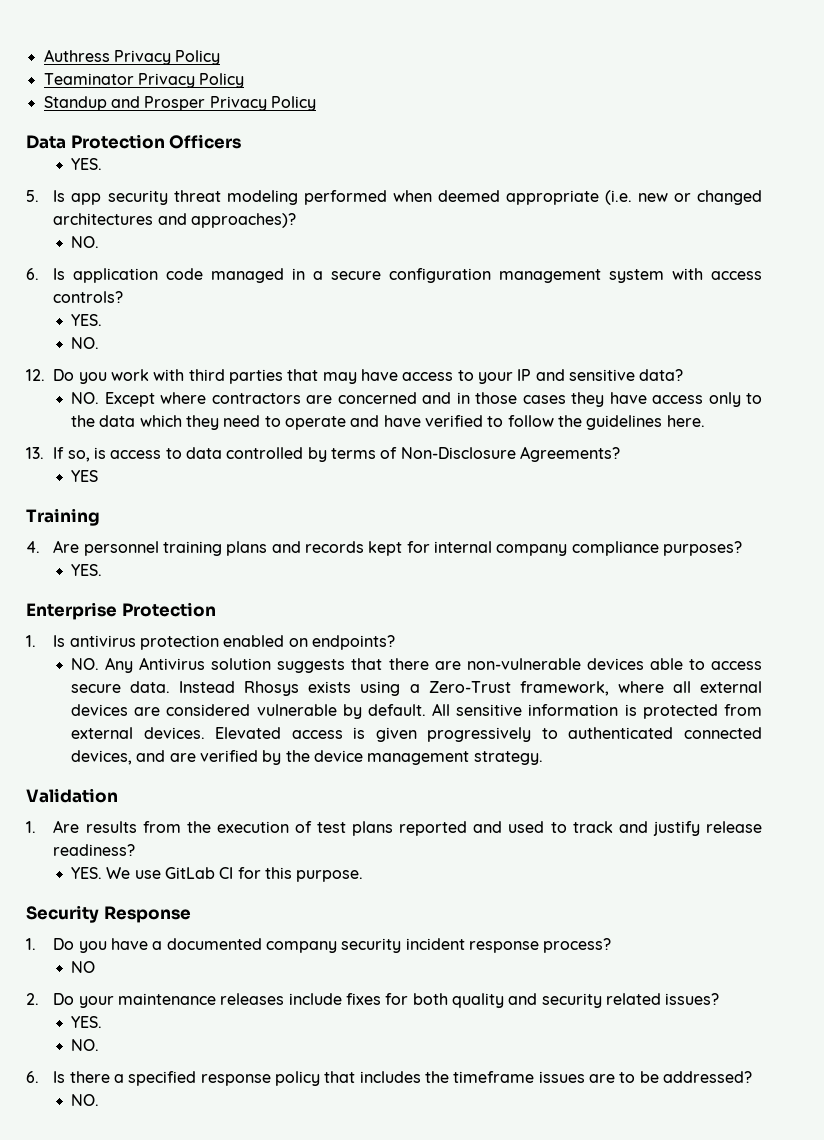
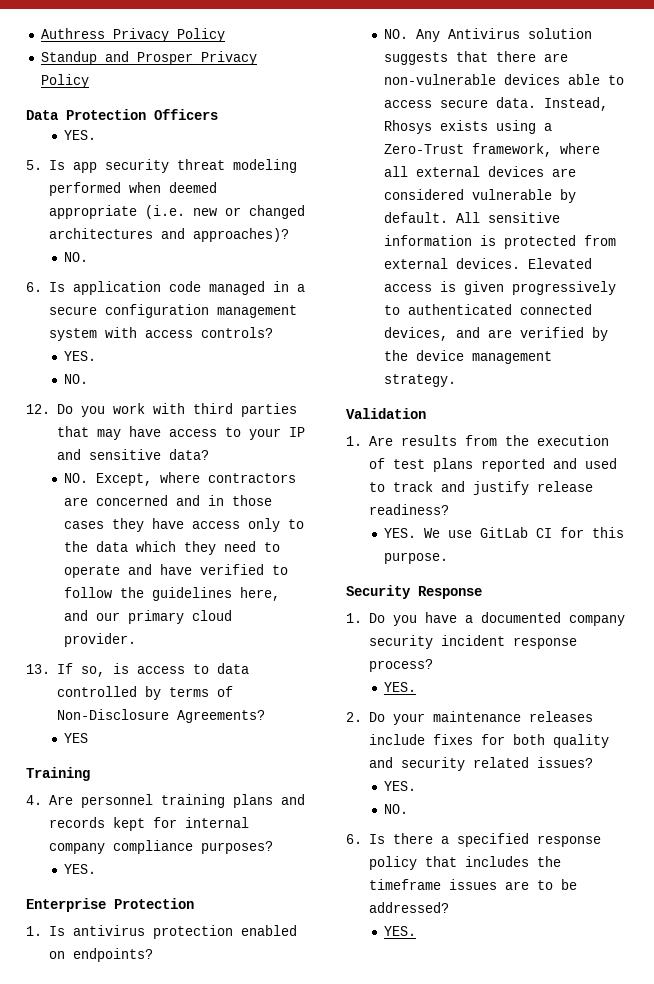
[43,73,245,88] // Teaminator Privacy Policy -> (225, 35) none
[104,392,155,407] Except -> [95,473,152,486] Except,
[666,415,705,427] here. -> [239,587,280,601] [63,610,232,624] [63,633,136,647] here, and our primary cloud provider.
[179,681,236,693] Instead -> [543,97,608,111] Instead,
[71,961,96,973] NO -> [383,682,416,692] YES.
[71,1094,100,1106] NO. -> [383,926,416,936] YES.

